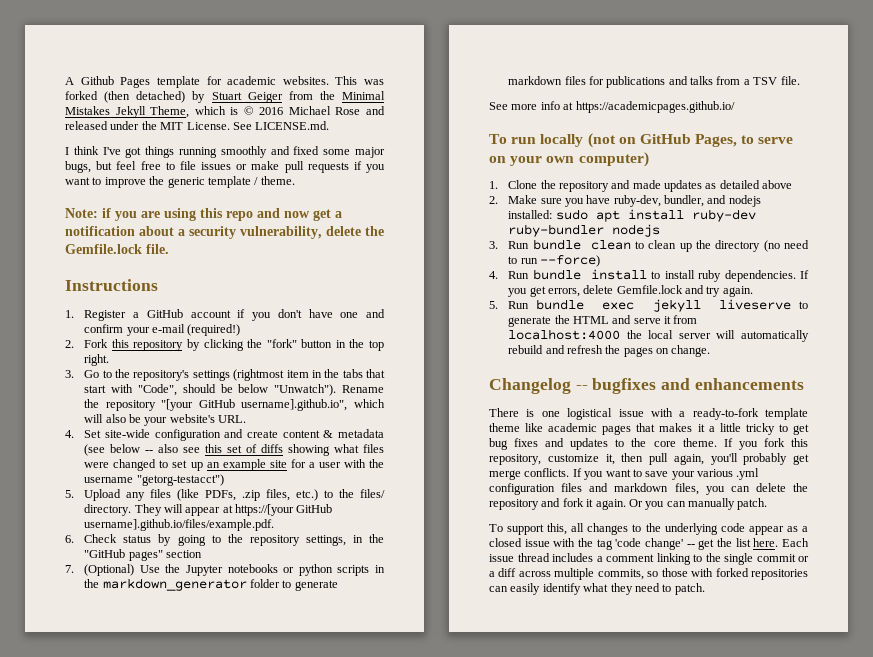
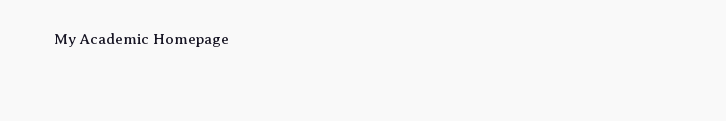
[65,76,384,88] [65,91,385,103] [65,106,385,118] [65,121,330,130] [65,146,386,158] [65,161,385,173] [65,176,295,188] [65,208,342,221] [65,226,384,239] [65,244,169,254] [65,279,158,291] [65,309,386,321] [84,324,241,336] [65,339,384,351] [84,354,110,366] [65,369,386,381] [84,384,385,396] [84,399,386,411] [84,414,247,426] [65,429,384,441] [84,444,384,456] [84,459,384,471] [84,474,224,486] [65,489,385,501] [84,504,333,516] [84,519,275,531] [65,534,384,546] [84,549,202,561] [65,564,385,576] [84,578,338,591] [508,76,800,88] [489,101,735,113] [489,133,794,148] [489,152,649,167] [489,180,793,192] [489,195,761,207] [508,209,756,222] [508,224,661,237] [489,239,809,252] [508,255,600,267] [489,269,809,282] [508,285,753,297] [489,299,808,312] [508,315,698,327] [508,329,809,342] [508,345,711,357] [489,378,804,394] [489,408,808,420] [489,423,809,435] [489,438,808,450] [489,453,809,465] [489,468,760,480] [489,483,808,495] [489,498,768,510] [489,523,808,535] [489,538,809,550] [489,553,809,565] [489,568,808,580] [489,583,705,595] A Github Pages template for academic websites. This was forked (then detached) by Stuart Geiger from the Minimal Mistakes Jekyll Theme, which is © 2016 Michael Rose and released under the MIT License. See LICENSE.md. // I think I've got things running smoothly and fixed some major bugs, but feel free to file issues or make pull requests if you want to improve the generic template / theme. // Note: if you are using this repo and now get a notification about a security vulnerability, delete the Gemfile.lock file. // Instructions // 1. Register a GitHub account if you don't have one and confirm your e-mail (required!) // 2. Fork this repository by clicking the "fork" button in the top right. // 3. Go to the repository's settings (rightmost item in the tabs that start with "Code", should be below "Unwatch"). Rename the repository "[your GitHub username].github.io", which will also be your website's URL. // 4. Set site-wide configuration and create content & metadata (see below -- also see this set of diffs showing what files were changed to set up an example site for a user with the username "getorg-testacct") // 5. Upload any files (like PDFs, .zip files, etc.) to the files/ directory. They will appear at https://[your GitHub username].github.io/files/example.pdf. // 6. Check status by going to the repository settings, in the "GitHub pages" section // 7. (Optional) Use the Jupyter notebooks or python scripts in the markdown_generator folder to generate markdown files for publications and talks from a TSV file. // See more info at https://academicpages.github.io/ // To run locally (not on GitHub Pages, to serve on your own computer) // 1. Clone the repository and made updates as detailed above // 2. Make sure you have ruby-dev, bundler, and nodejs installed: sudo apt install ruby-dev ruby-bundler nodejs // 3. Run bundle clean to clean up the directory (no need to run --force) // 4. Run bundle install to install ruby dependencies. If you get errors, delete Gemfile.lock and try again. // 5. Run bundle exec jekyll liveserve to generate the HTML and serve it from localhost:4000 the local server will automatically rebuild and refresh the pages on change. // Changelog -- bugfixes and enhancements // There is one logistical issue with a ready-to-fork template theme like academic pages that makes it a little tricky to get bug fixes and updates to the core theme. If you fork this repository, customize it, then pull again, you'll probably get merge conflicts. If you want to save your various .yml configuration files and markdown files, you can delete the repository and fork it again. Or you can manually patch. // To support this, all changes to the underlying code appear as a closed issue with the tag 'code change' -- get the list here. Each issue thread includes a comment linking to the single commit or a diff across multiple commits, so those with forked repositories can easily identify what they need to patch. -> [54,33,230,47] My Academic Homepage

